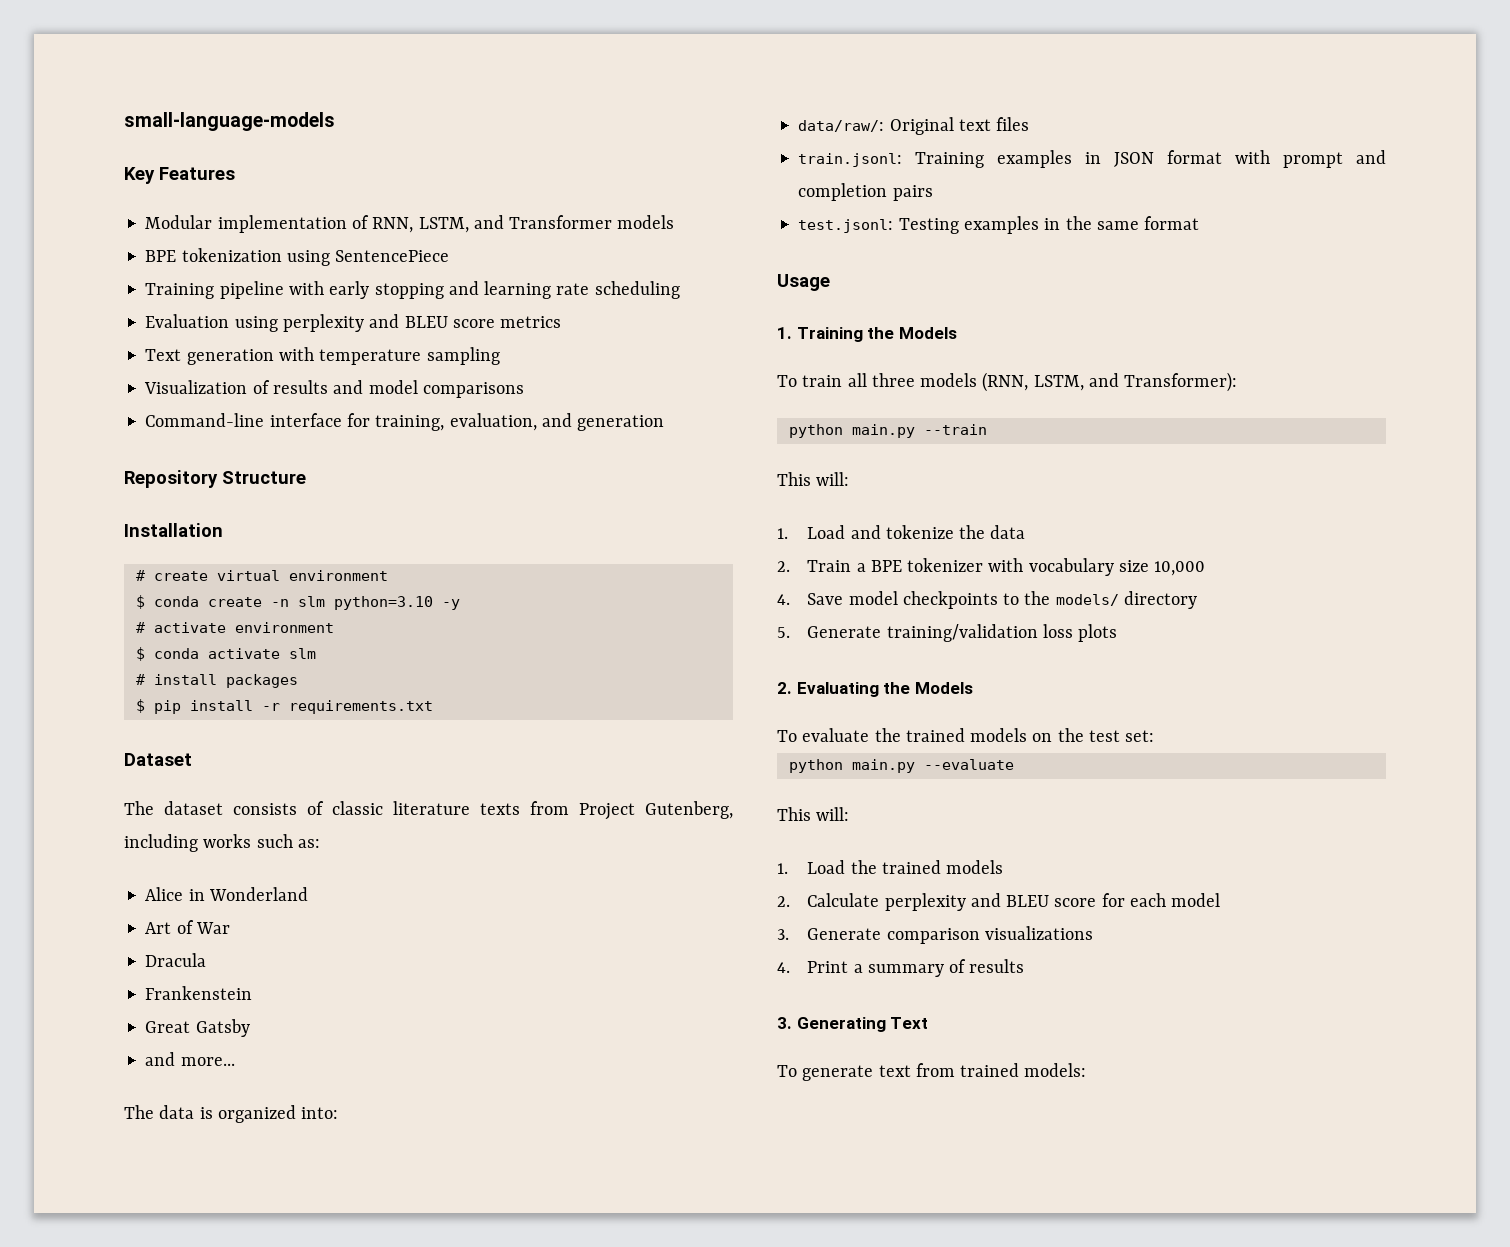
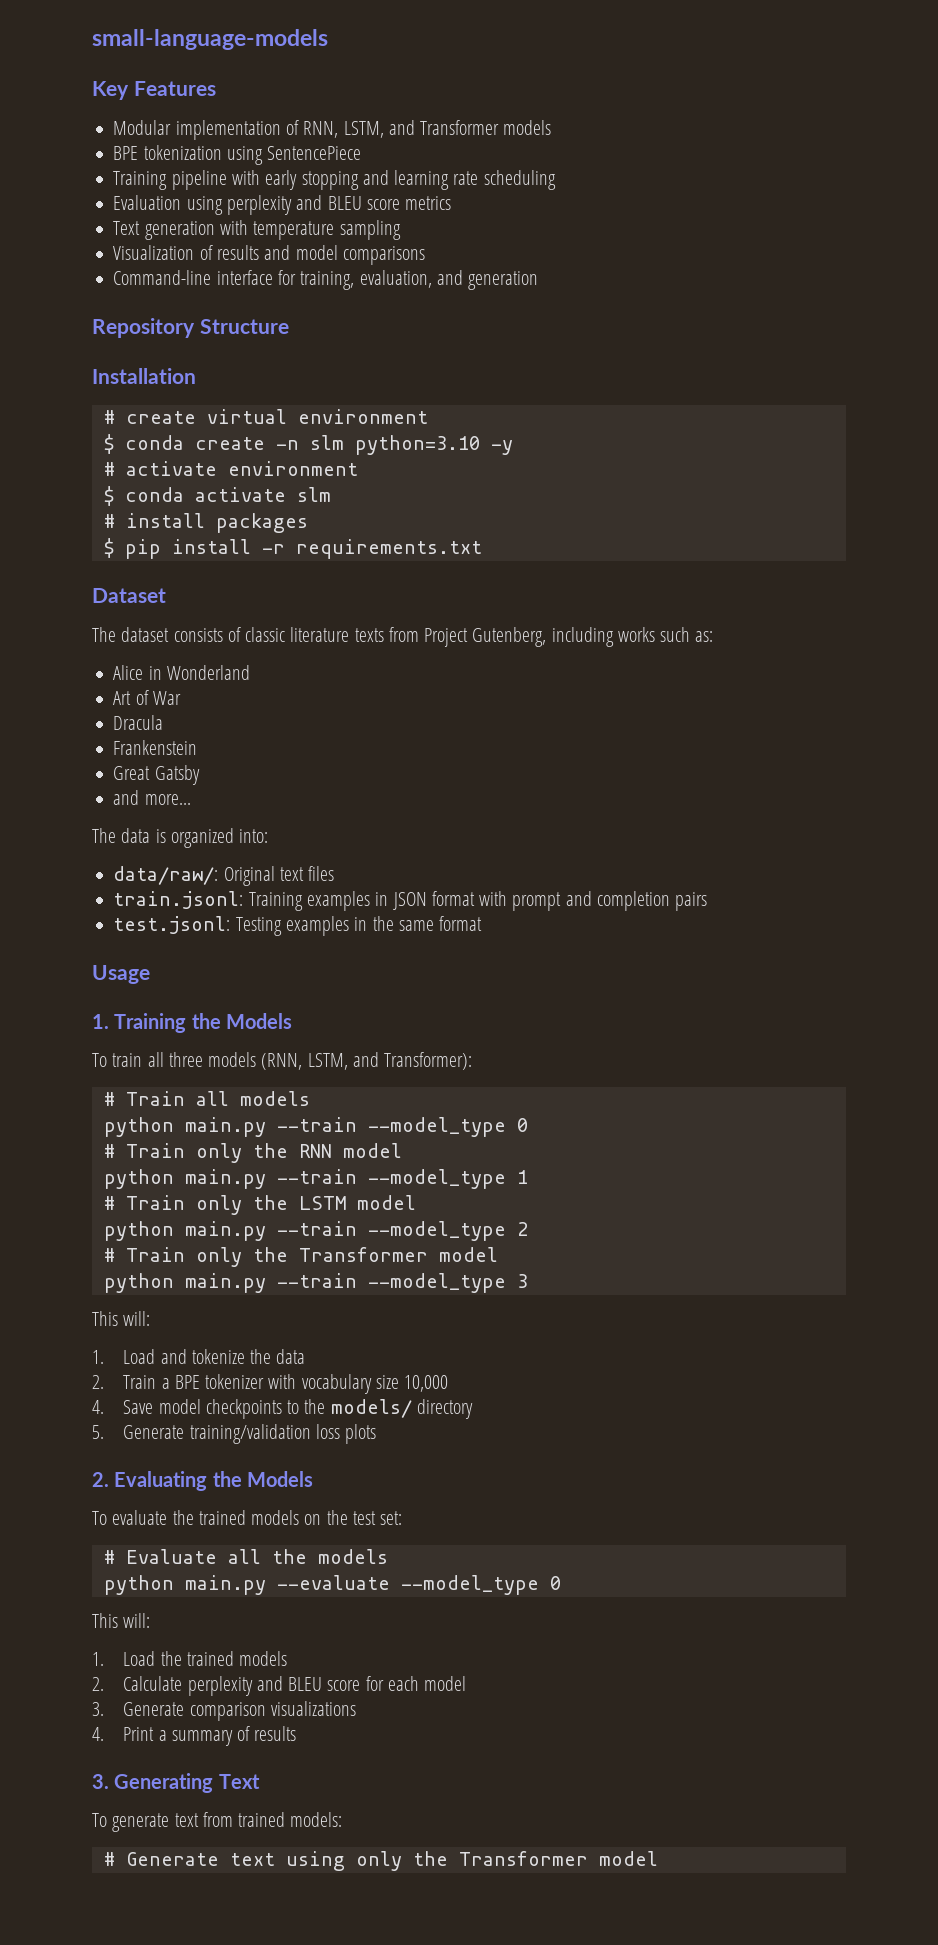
[788,424,987,438] // python main.py --train -> [103,1091,310,1106] [103,1117,528,1137] [103,1143,402,1163] [103,1169,528,1189] [103,1195,416,1215] [103,1221,528,1241] [103,1247,498,1267] [103,1273,528,1293] // # Train all models // python main.py --train --model_type 0 // # Train only the RNN model // python main.py --train --model_type 1 // # Train only the LSTM model // python main.py --train --model_type 2 // # Train only the Transformer model // python main.py --train --model_type 3
(1155, 736) none -> [103,1549,388,1564] // # Evaluate all the models
(1014, 764) none -> [400,1575,561,1595] --model_type 0
(1087, 1070) none -> [103,1851,658,1871] // # Generate text using only the Transformer model

